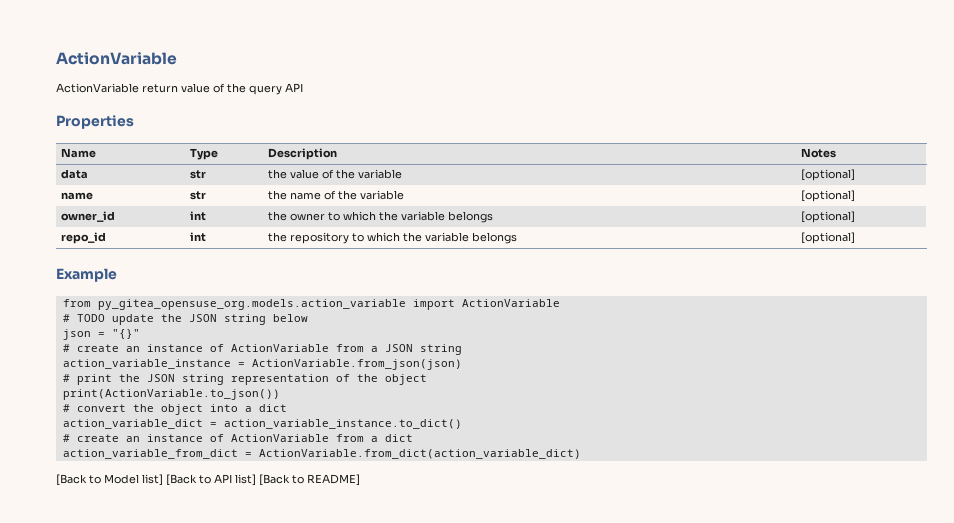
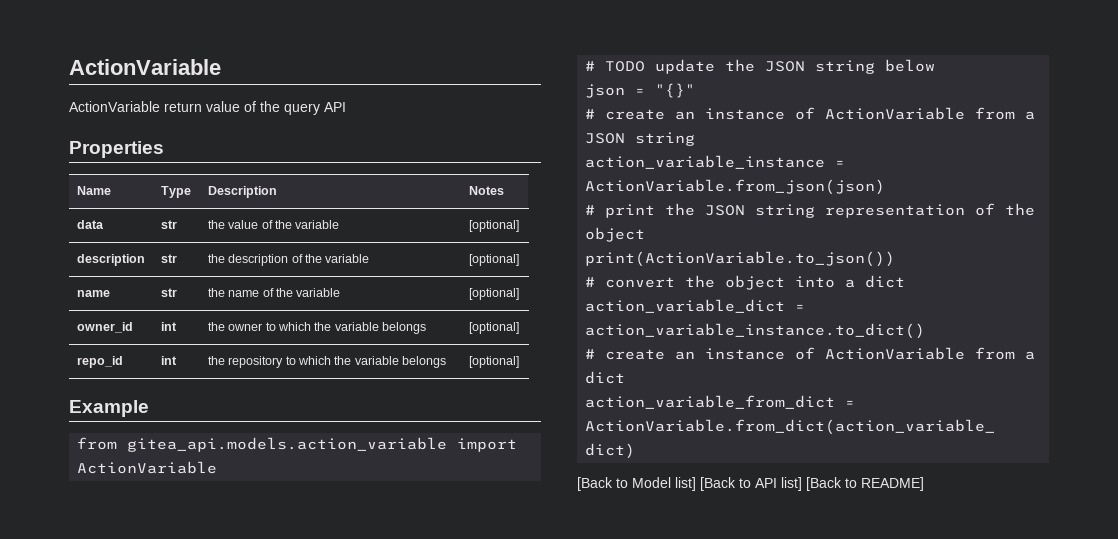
(855, 175) none -> [76,254,145,266] [160,254,177,263] [207,254,370,266] [468,254,519,266] // description | str | the description of the variable | [optional]
[97,299,406,310] py_gitea_opensuse_org.models.action_variable -> [127,437,448,452] gitea_api.models.action_variable

